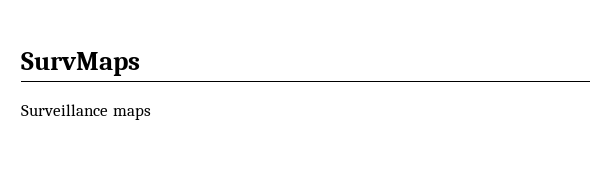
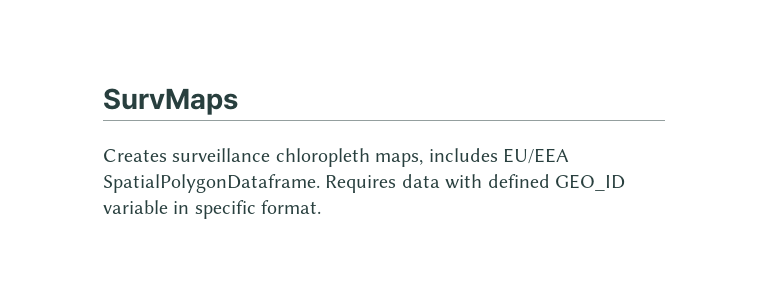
[21,104,151,120] Surveillance maps -> [103,148,569,167] [103,174,625,193] [103,200,322,219] Creates surveillance chloropleth maps, includes EU/EEA SpatialPolygonDataframe. Requires data with defined GEO_ID variable in specific format.

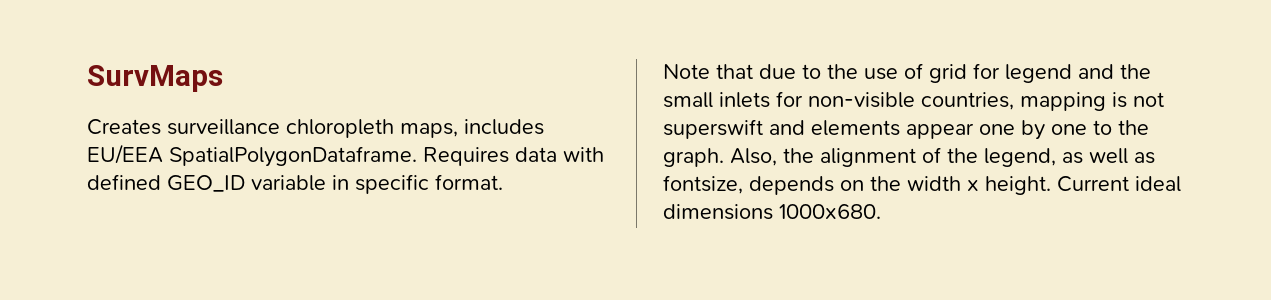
(322, 207) none -> [663,63,1151,83] [663,91,1164,111] [663,119,1149,140] [663,147,1155,167] [663,175,1181,195] [663,204,881,220] // Note that due to the use of grid for legend and the small inlets for non-visible countries, mapping is not superswift and elements appear one by one to the graph. Also, the alignment of the legend, as well as fontsize, depends on the width x height. Current ideal dimensions 1000x680.

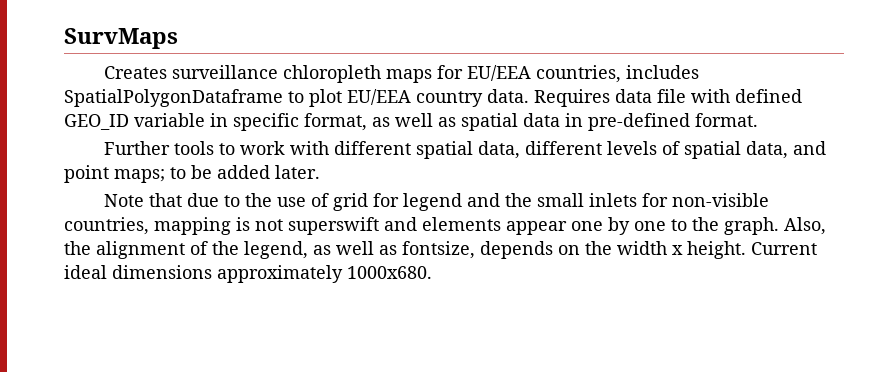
[400,119,544,138] [87,144,417,167] maps, includes EU/EEA SpatialPolygonDataframe. -> [386,65,700,83] [64,89,529,107] maps for EU/EEA countries, includes SpatialPolygonDataframe to plot EU/EEA country data.
(557, 154) none -> [657,89,686,103] file
[435,174,503,190] format. -> [304,113,758,131] [104,141,827,159] [64,165,320,183] format, as well as spatial data in pre-defined format. // Further tools to work with different spatial data, different levels of spatial data, and point maps; to be added later.
(773, 212) none -> [217,265,343,283] approximately

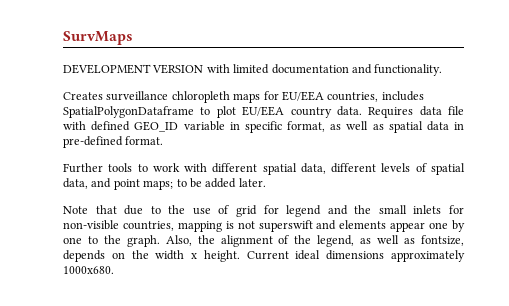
(178, 38) none -> [63,64,443,76] // DEVELOPMENT VERSION with limited documentation and functionality.

